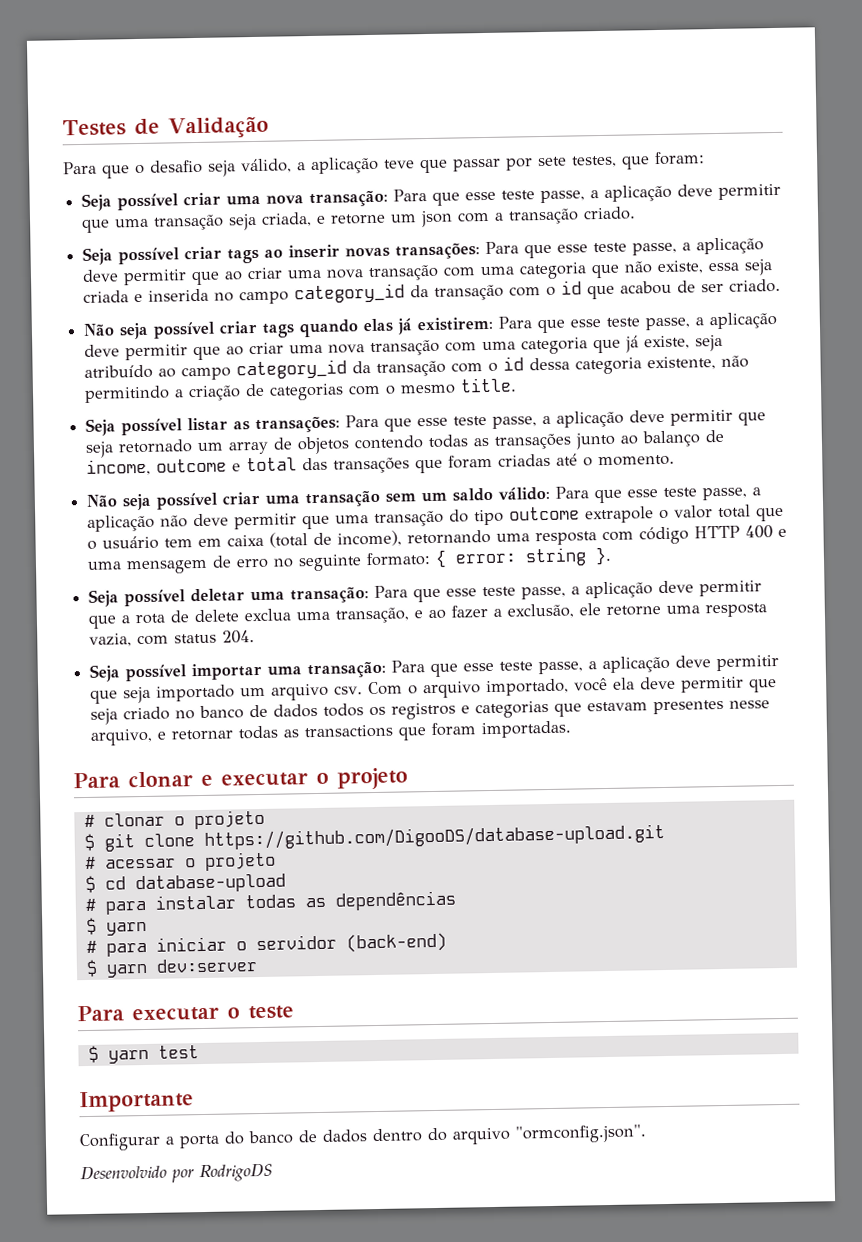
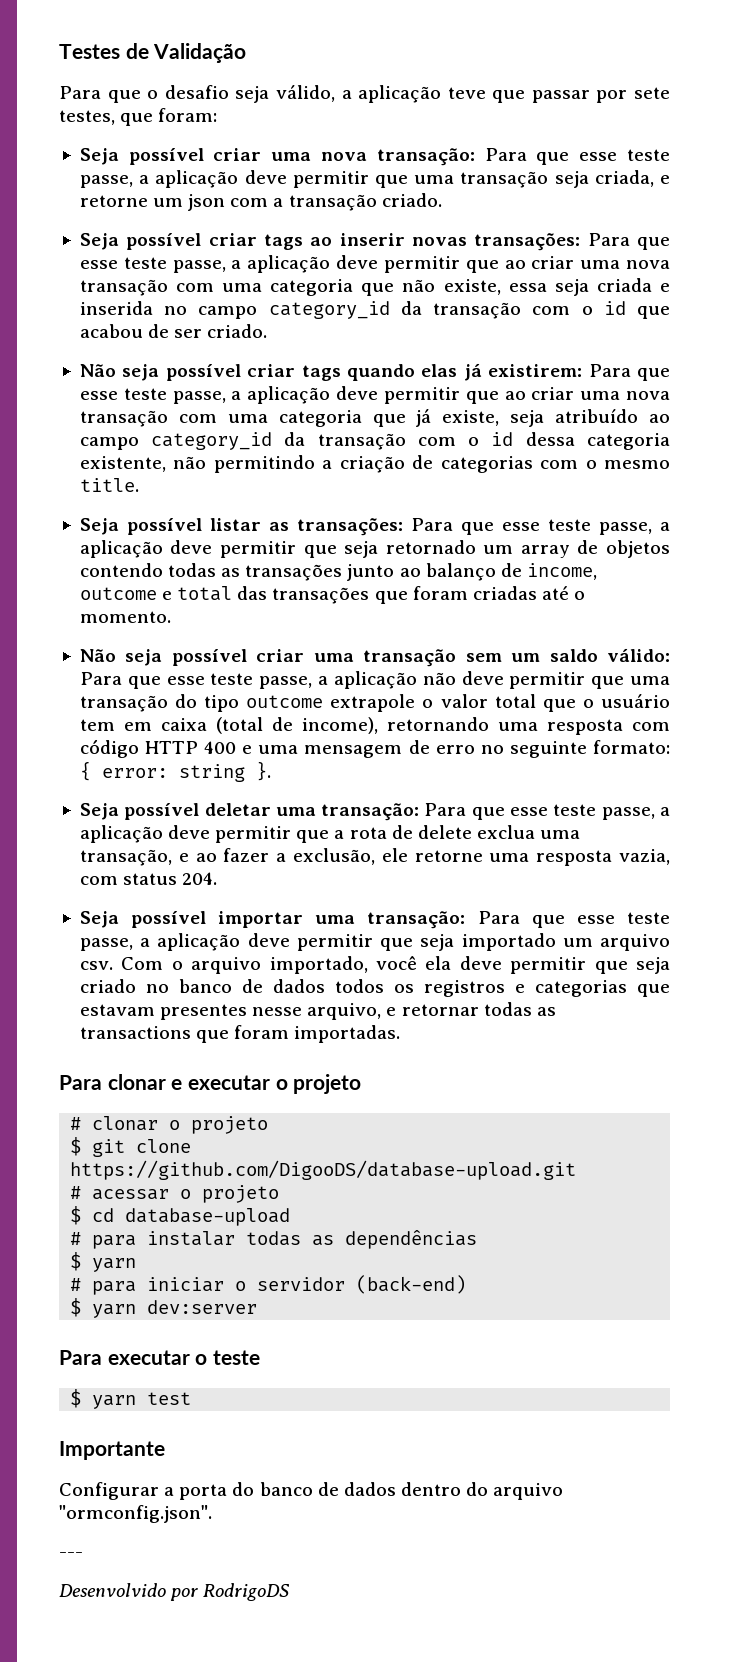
(647, 1134) none -> [59,1552,83,1558] // ---

